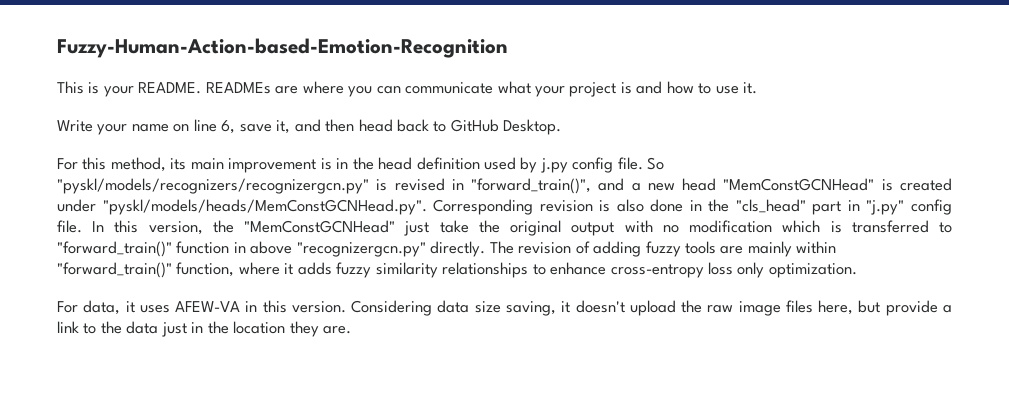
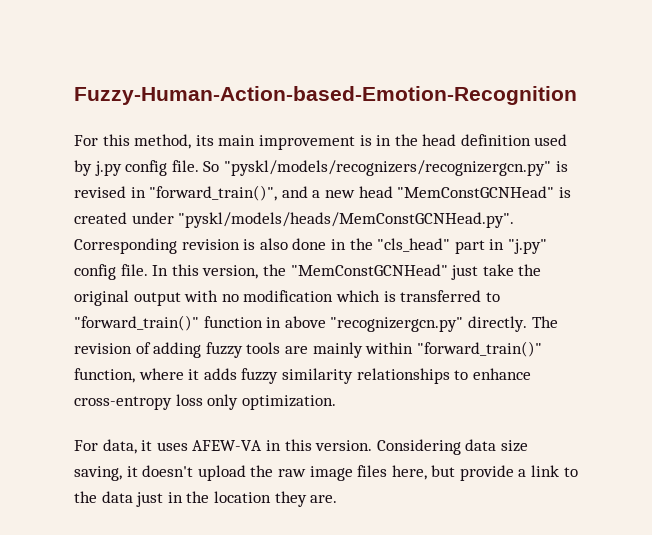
[57,81,758,97] [57,119,562,135] // This is your README. READMEs are where you can communicate what your project is and how to use it. // Write your name on line 6, save it, and then head back to GitHub Desktop. -> (577, 95) none

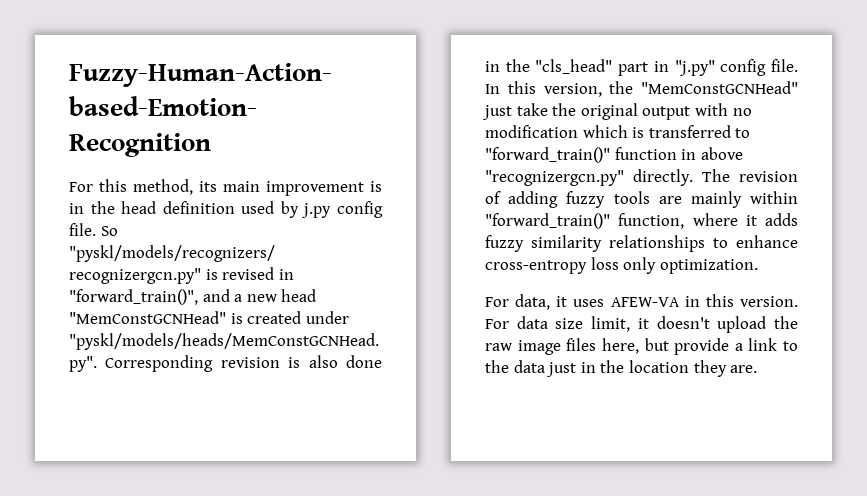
[376,439,461,455] Considering -> [485,319,509,329] For
[74,466,122,481] saving, -> [591,316,631,332] limit,

